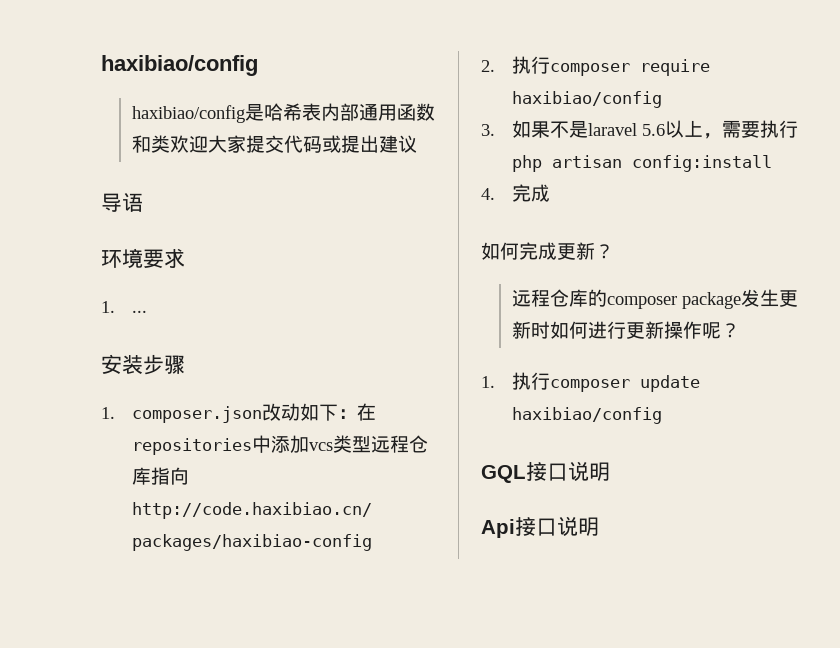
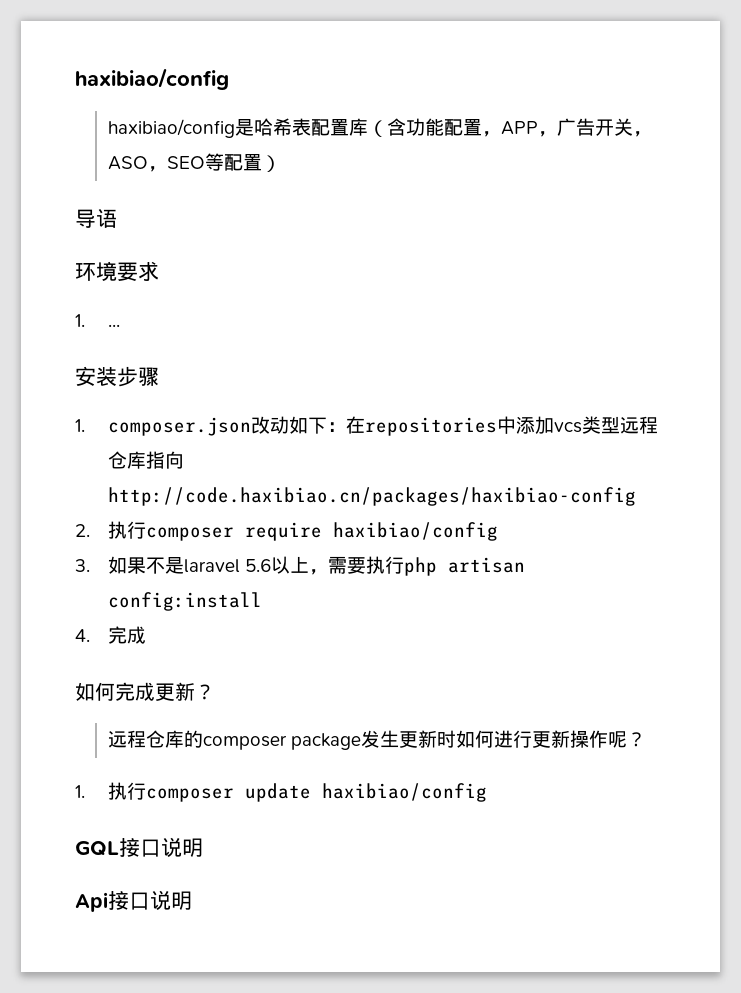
[320,103,435,121] [131,135,417,153] 内部通用函数和类欢迎大家提交代码或提出建议 -> [310,118,652,137] [107,153,281,172] 配置库（含功能配置，APP，广告开关，ASO，SEO等配置）

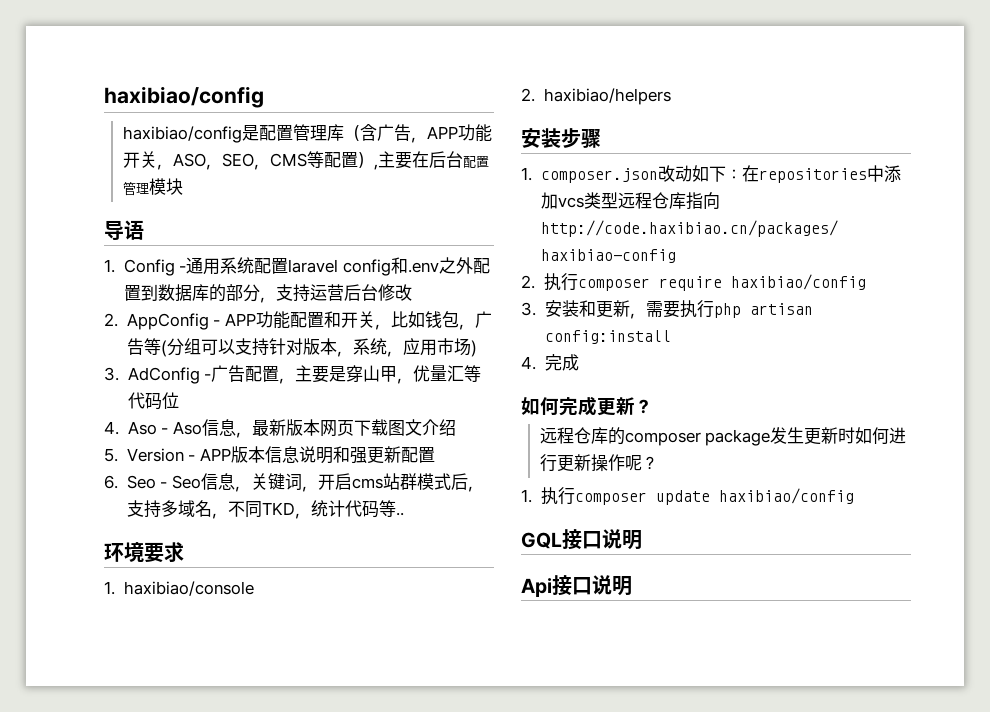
[253,118,595,137] 哈希表配置库（含功能配置，APP，广告 -> [258,124,492,143] 配置管理库（含广告，APP功能
(205, 162) none -> [253,153,307,170] ，CMS
[75,209,117,228] // 导语 -> [373,151,489,170] [122,178,183,196] [104,220,144,240] [104,257,490,276] [123,284,412,303] [104,311,492,330] [126,338,477,357] [104,365,482,384] [127,392,179,410] [104,419,456,438] [104,446,435,464] [104,473,484,492] [126,500,404,519] ,主要在后台配置管理模块 // 导语 // 1. Config -通用系统配置laravel config和.env之外配置到数据库的部分，支持运营后台修改 // 2. AppConfig - APP功能配置和开关，比如钱包，广告等(分组可以支持针对版本，系统，应用市场) // 3. AdConfig -广告配置，主要是穿山甲，优量汇等代码位 // 4. Aso - Aso信息，最新版本网页下载图文介绍 // 5. Version - APP版本信息说明和强更新配置 // 6. Seo - Seo信息，关键词，开启cms站群模式后，支持多域名，不同TKD，统计代码等..
[107,324,120,327] ... -> [123,581,254,596] [521,88,671,105] haxibiao/console // 2. haxibiao/helpers
[107,556,309,574] 如果不是laravel 5.6以上 -> [544,300,630,318] 安装和更新

